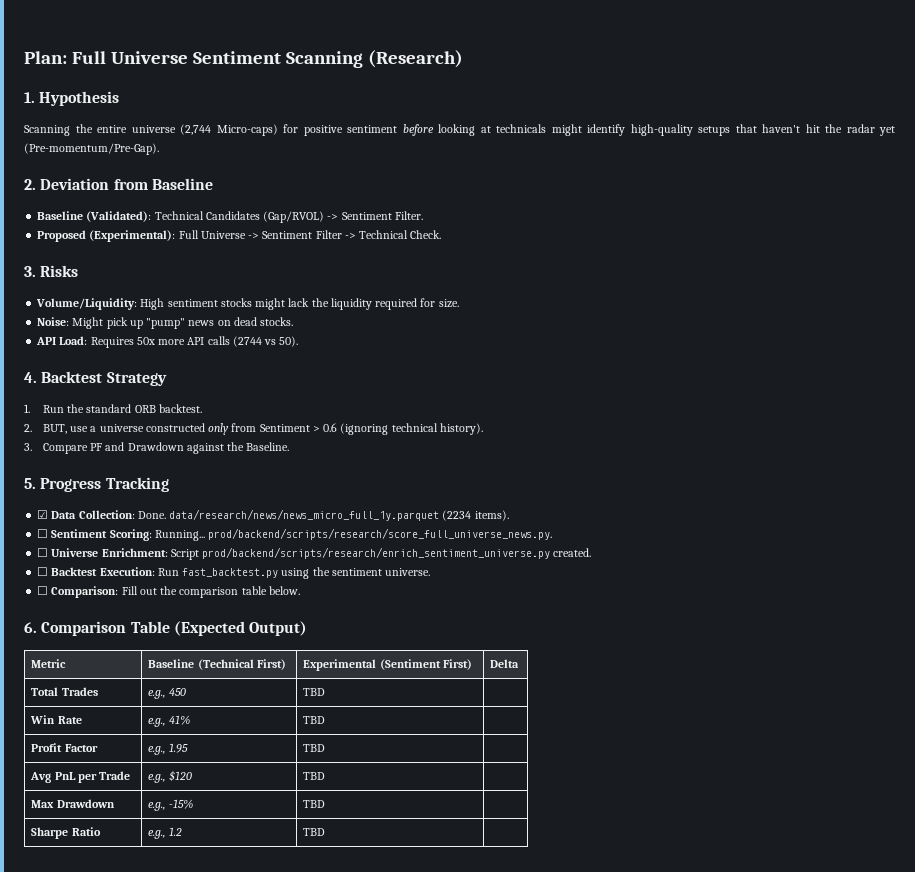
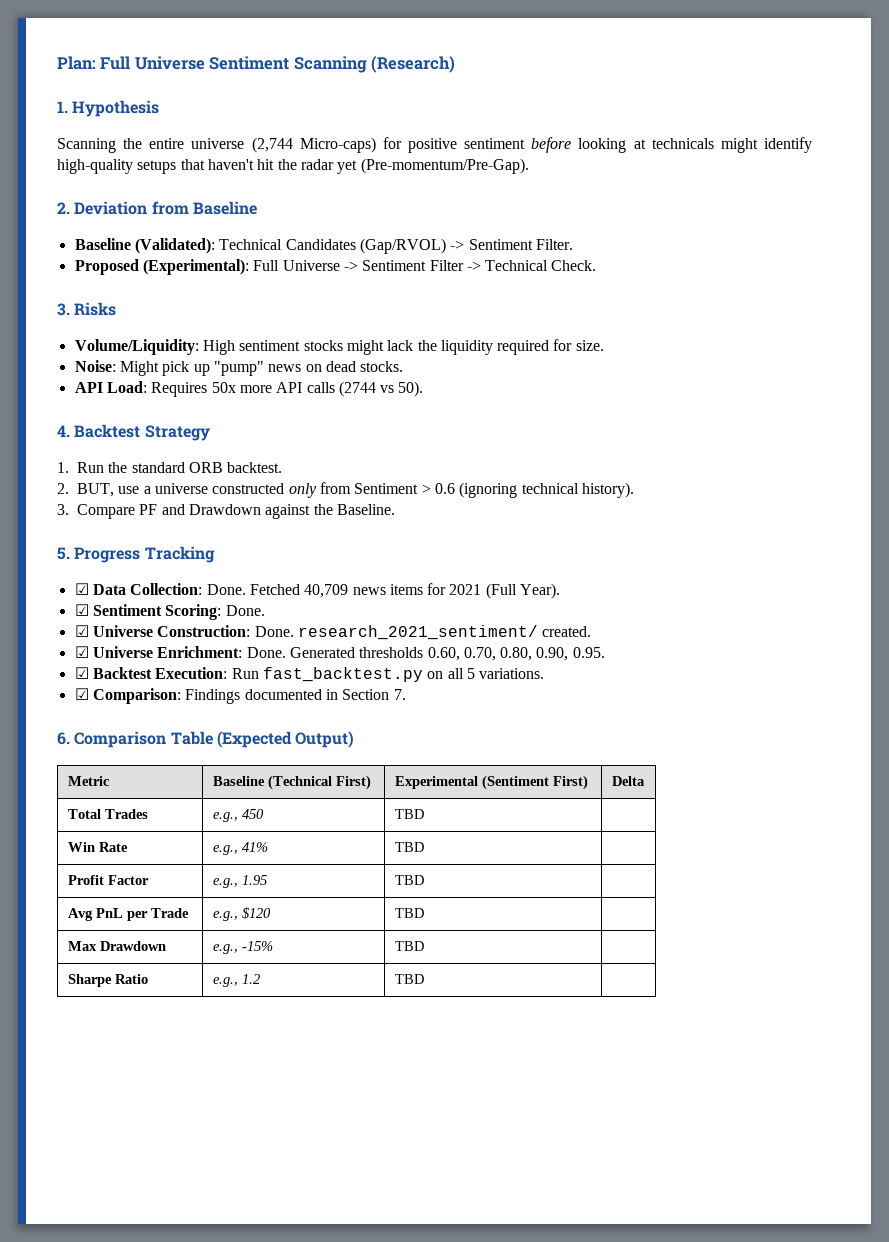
[169,509,509,521] [37,528,553,541] [37,547,592,560] [37,567,431,579] [37,586,300,598] data/research/news/news_micro_full_1y.parquet (2234 items). // ☐ Sentiment Scoring: Running... prod/backend/scripts/research/score_full_universe_news.py. // ☐ Universe Enrichment: Script prod/backend/scripts/research/enrich_sentiment_universe.py created. // ☐ Backtest Execution: Run fast_backtest.py using the sentiment universe. // ☐ Comparison: Fill out the comparison table below. -> [249,583,561,599] [74,604,265,620] [74,625,592,640] [74,646,605,661] [74,667,545,682] [74,688,406,704] Fetched 40,709 news items for 2021 (Full Year). // ☑ Sentiment Scoring: Done. // ☑ Universe Construction: Done. research_2021_sentiment/ created. // ☑ Universe Enrichment: Done. Generated thresholds 0.60, 0.70, 0.80, 0.90, 0.95. // ☑ Backtest Execution: Run fast_backtest.py on all 5 variations. // ☑ Comparison: Findings documented in Section 7.

